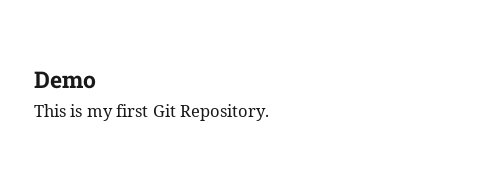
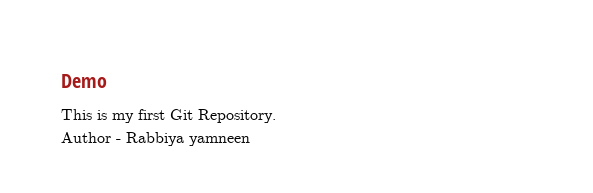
(270, 112) none -> [61,132,250,146] // Author - Rabbiya yamneen

